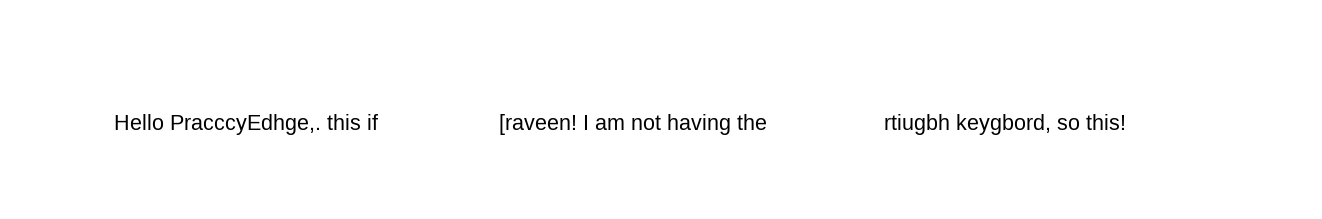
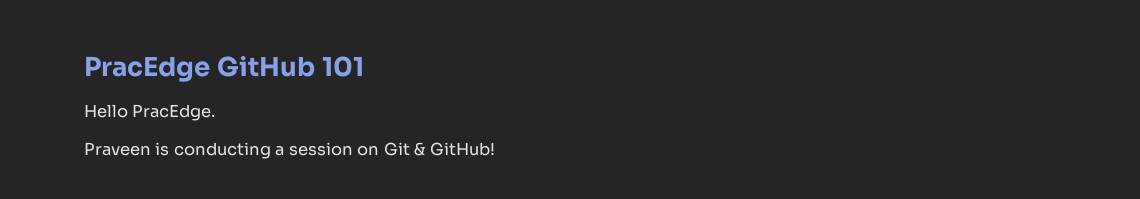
[114,114,1126,135] Hello PracccyEdhge,. this if [raveen! I am not having the rtiugbh keygbord, so this! -> [84,56,365,82] [84,104,216,121] [84,142,495,159] PracEdge GitHub 101 // Hello PracEdge. // Praveen is conducting a session on Git & GitHub!

